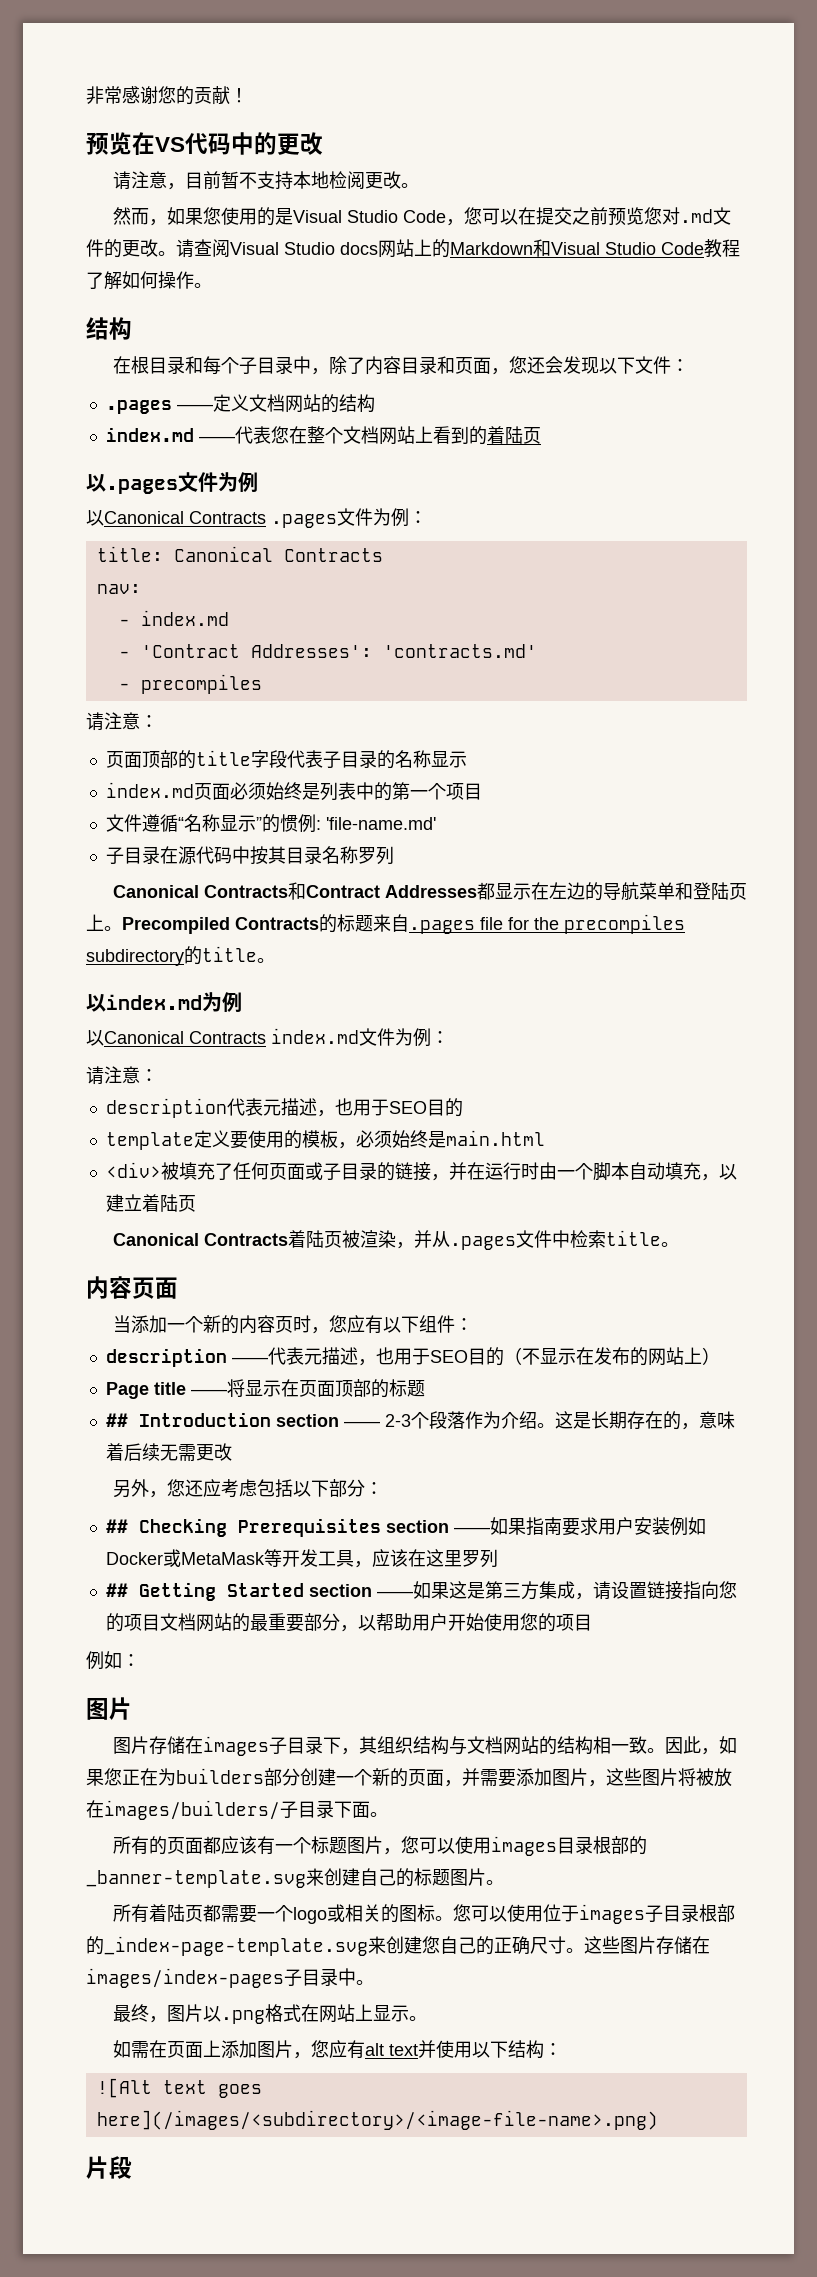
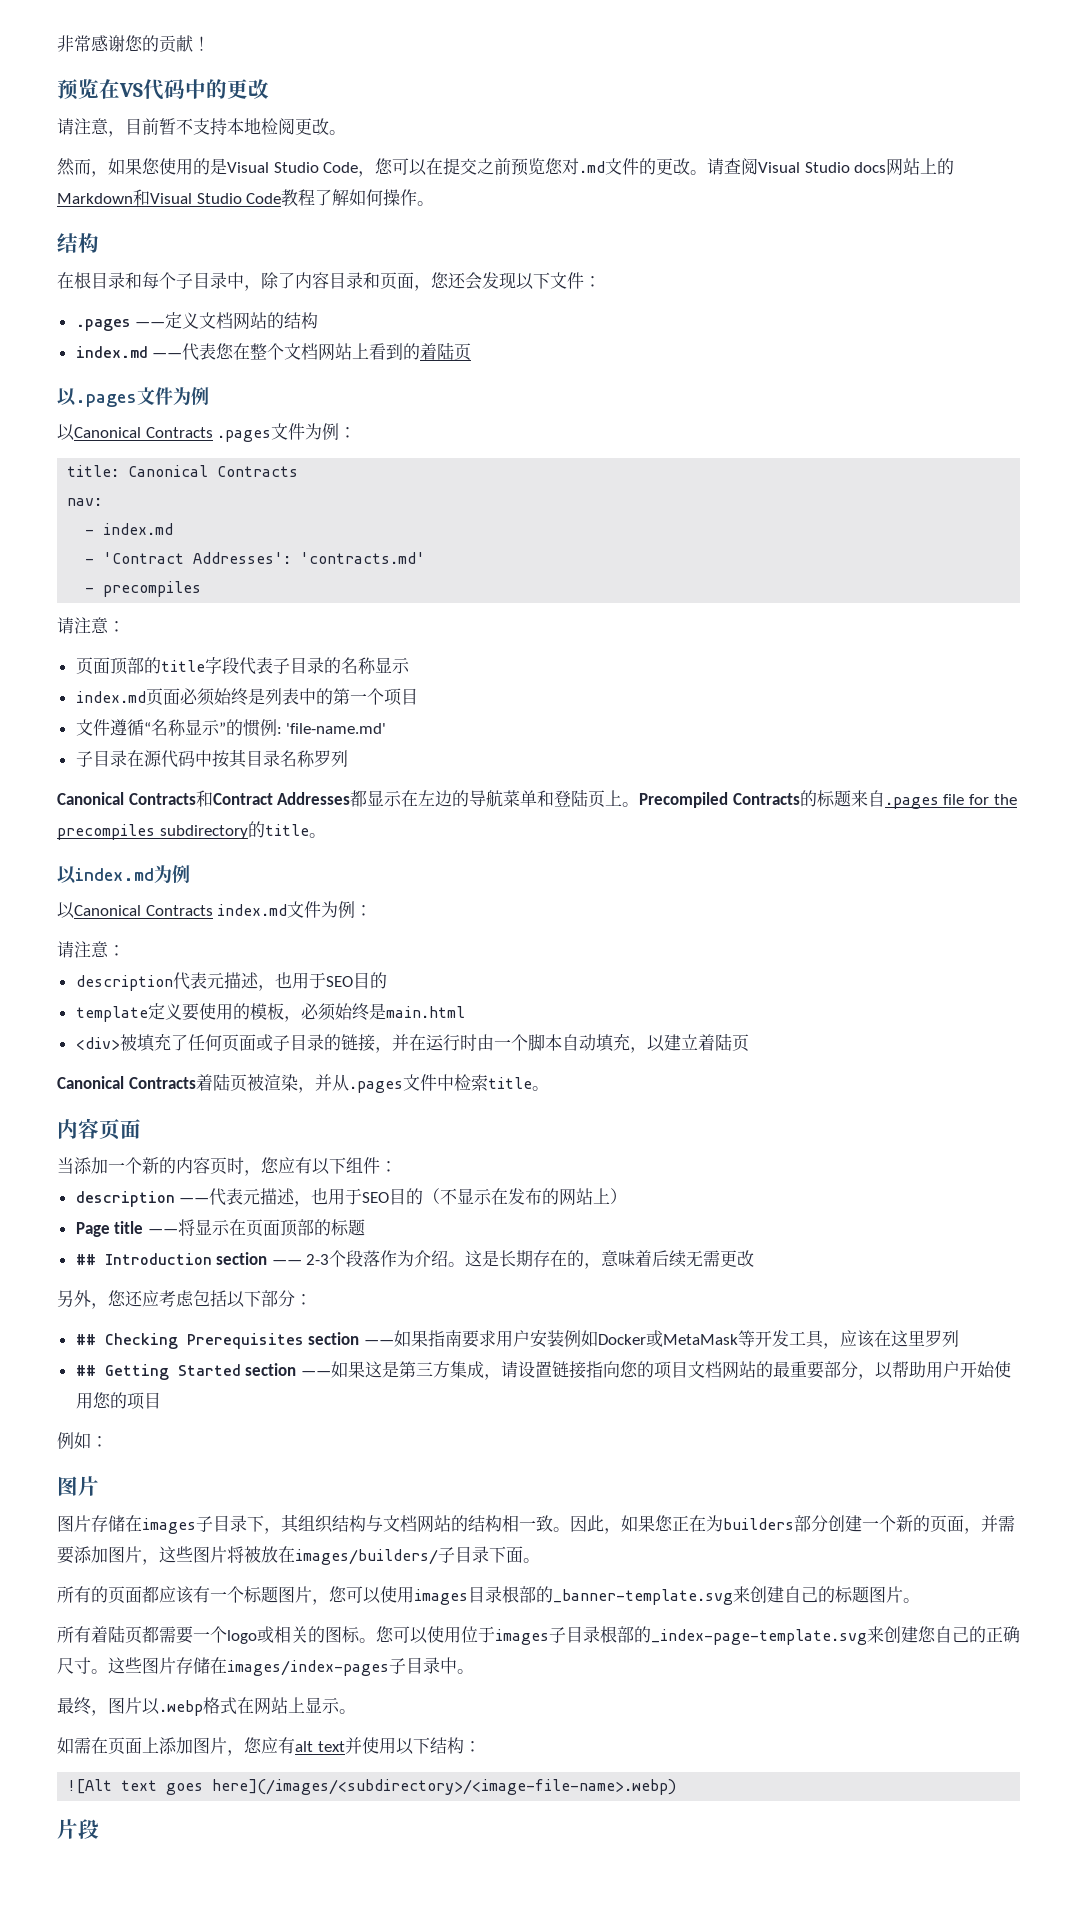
[220,2010,265,2024] .png -> [159,1700,203,1716] .webp
[96,2110,658,2130] here](/images/<subdirectory>/<image-file-name>.png) -> [212,1779,677,1795] here](/images/<subdirectory>/<image-file-name>.webp)

